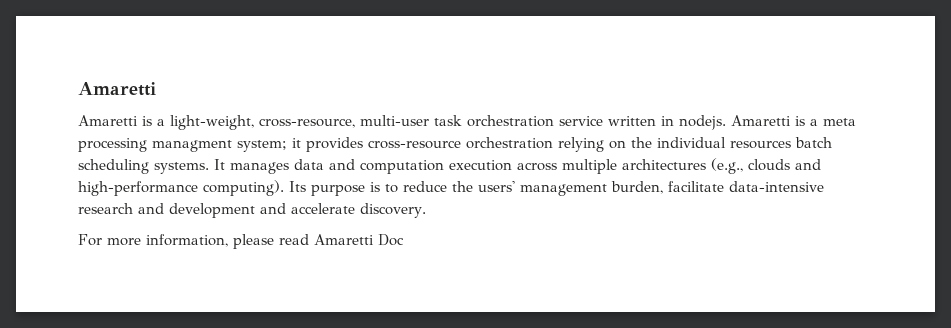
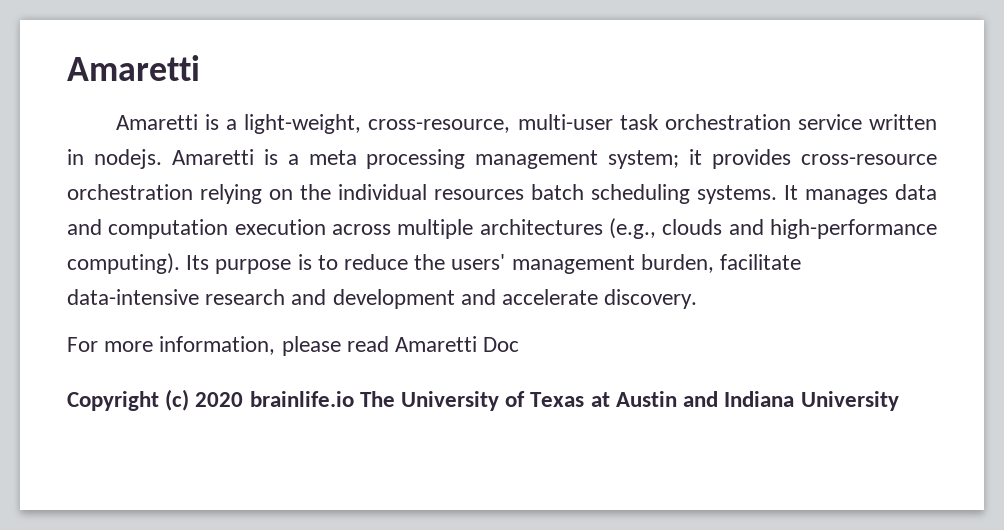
[152,140,232,152] managment -> [475,150,599,169] management
(404, 240) none -> [67,389,899,411] // Copyright (c) 2020 brainlife.io The University of Texas at Austin and Indiana University

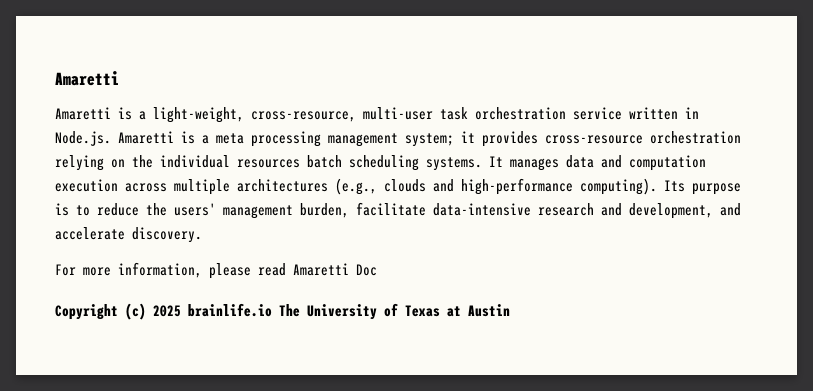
[93,149,162,169] nodejs. -> [55,131,111,146] Node.js.
[332,289,455,309] development -> [629,203,713,219] development,
[195,392,244,407] 2020 -> [153,305,181,317] 2025
[683,391,899,411] and Indiana University -> (510, 310) none

